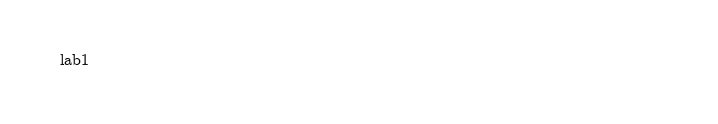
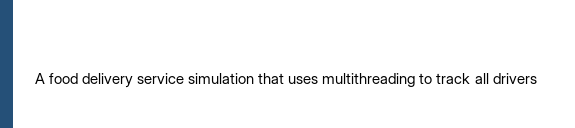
[60,54,89,65] lab1 -> [35,73,537,88] A food delivery service simulation that uses multithreading to track all drivers

